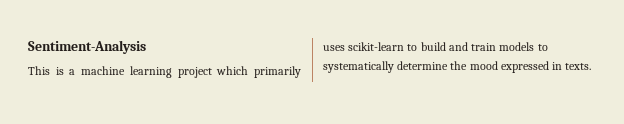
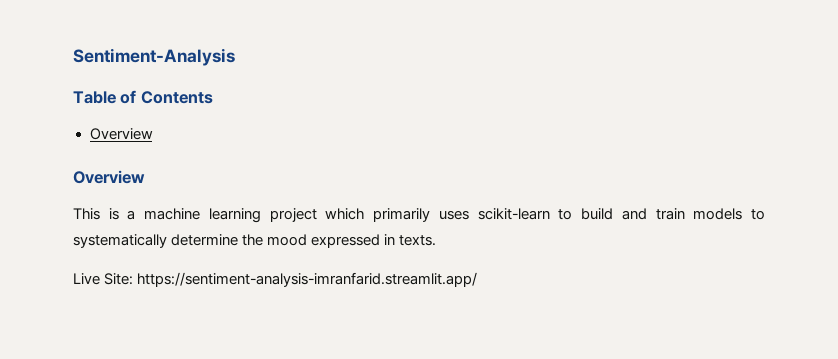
(146, 47) none -> [73,90,213,104] [89,128,153,140] [73,170,145,184] // Table of Contents // Overview // Overview
(592, 66) none -> [73,272,478,287] // Live Site: https://sentiment-analysis-imranfarid.streamlit.app/

